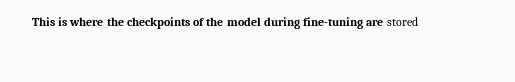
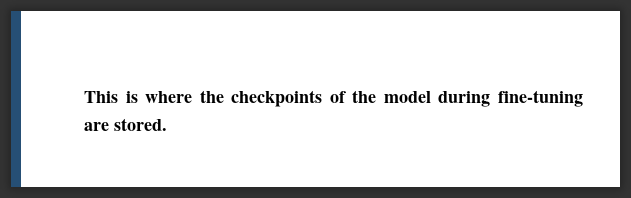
[386,17,418,26] stored -> [114,118,167,131] stored.

